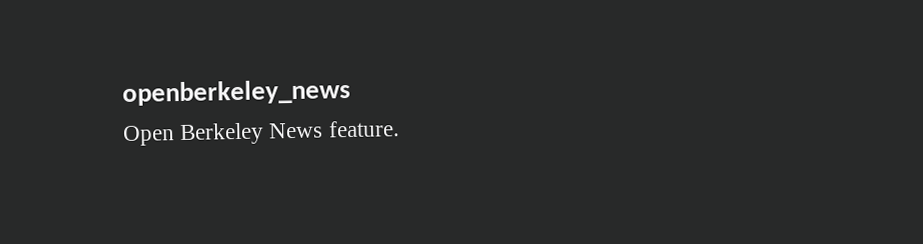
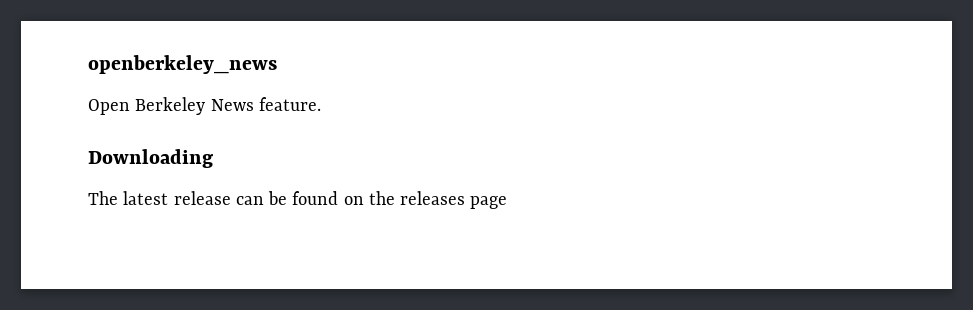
(400, 129) none -> [88,149,213,168] [88,191,508,209] // Downloading // The latest release can be found on the releases page

